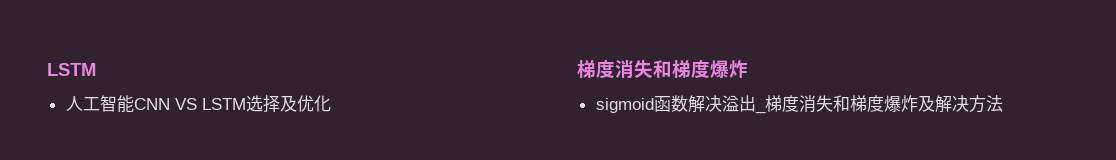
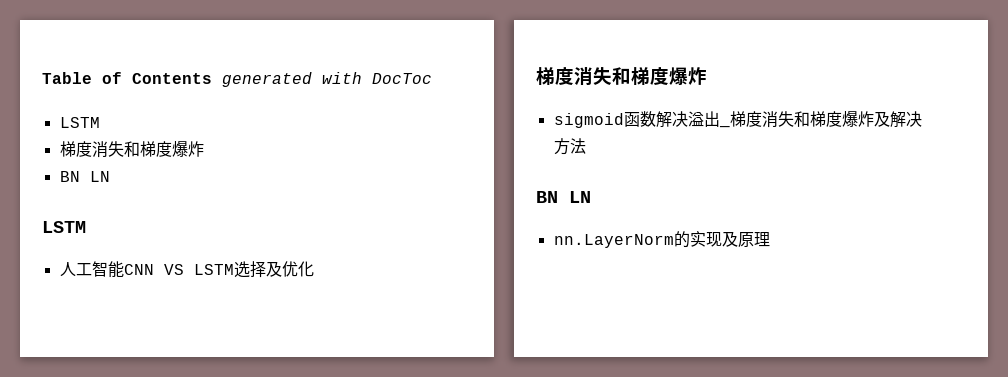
(47, 69) none -> [42,72,432,87] [59,117,100,128] [59,141,204,158] [59,171,110,182] Table of Contents generated with DocToc // LSTM // 梯度消失和梯度爆炸 // BN LN //
(1003, 103) none -> [536,191,591,203] [553,231,770,248] // BN LN // nn.LayerNorm的实现及原理

